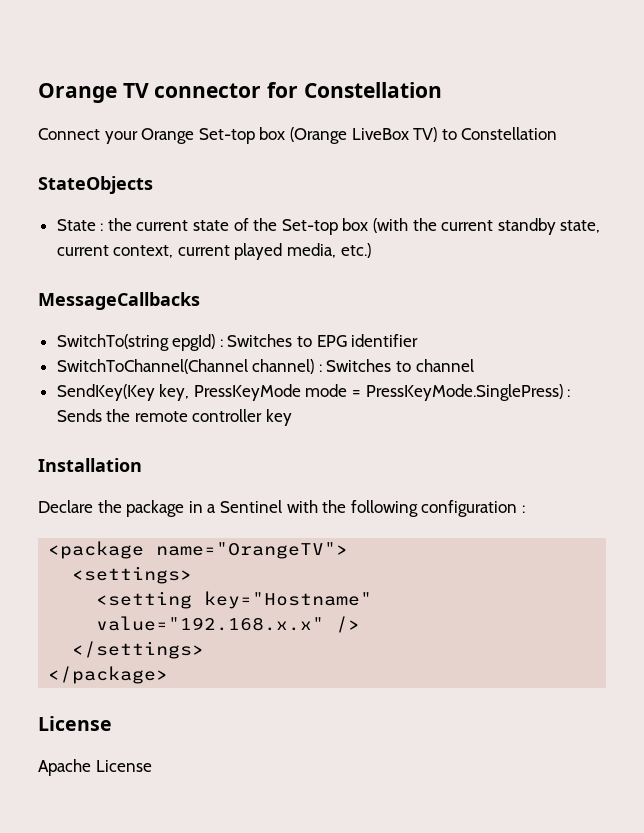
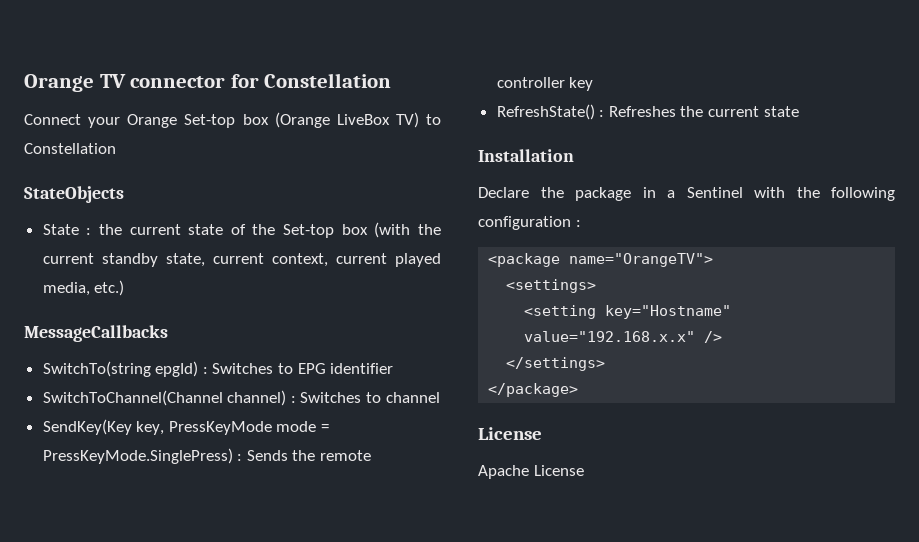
(293, 417) none -> [496,104,799,120] // RefreshState() : Refreshes the current state

